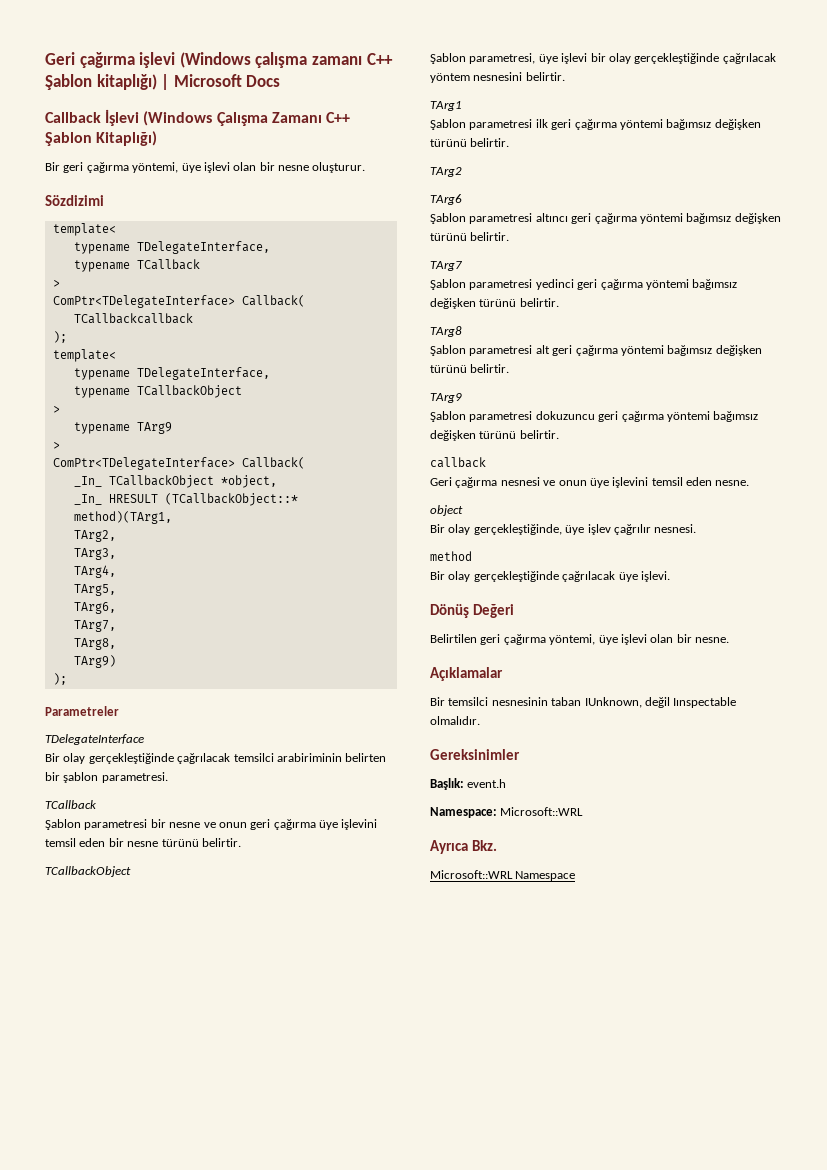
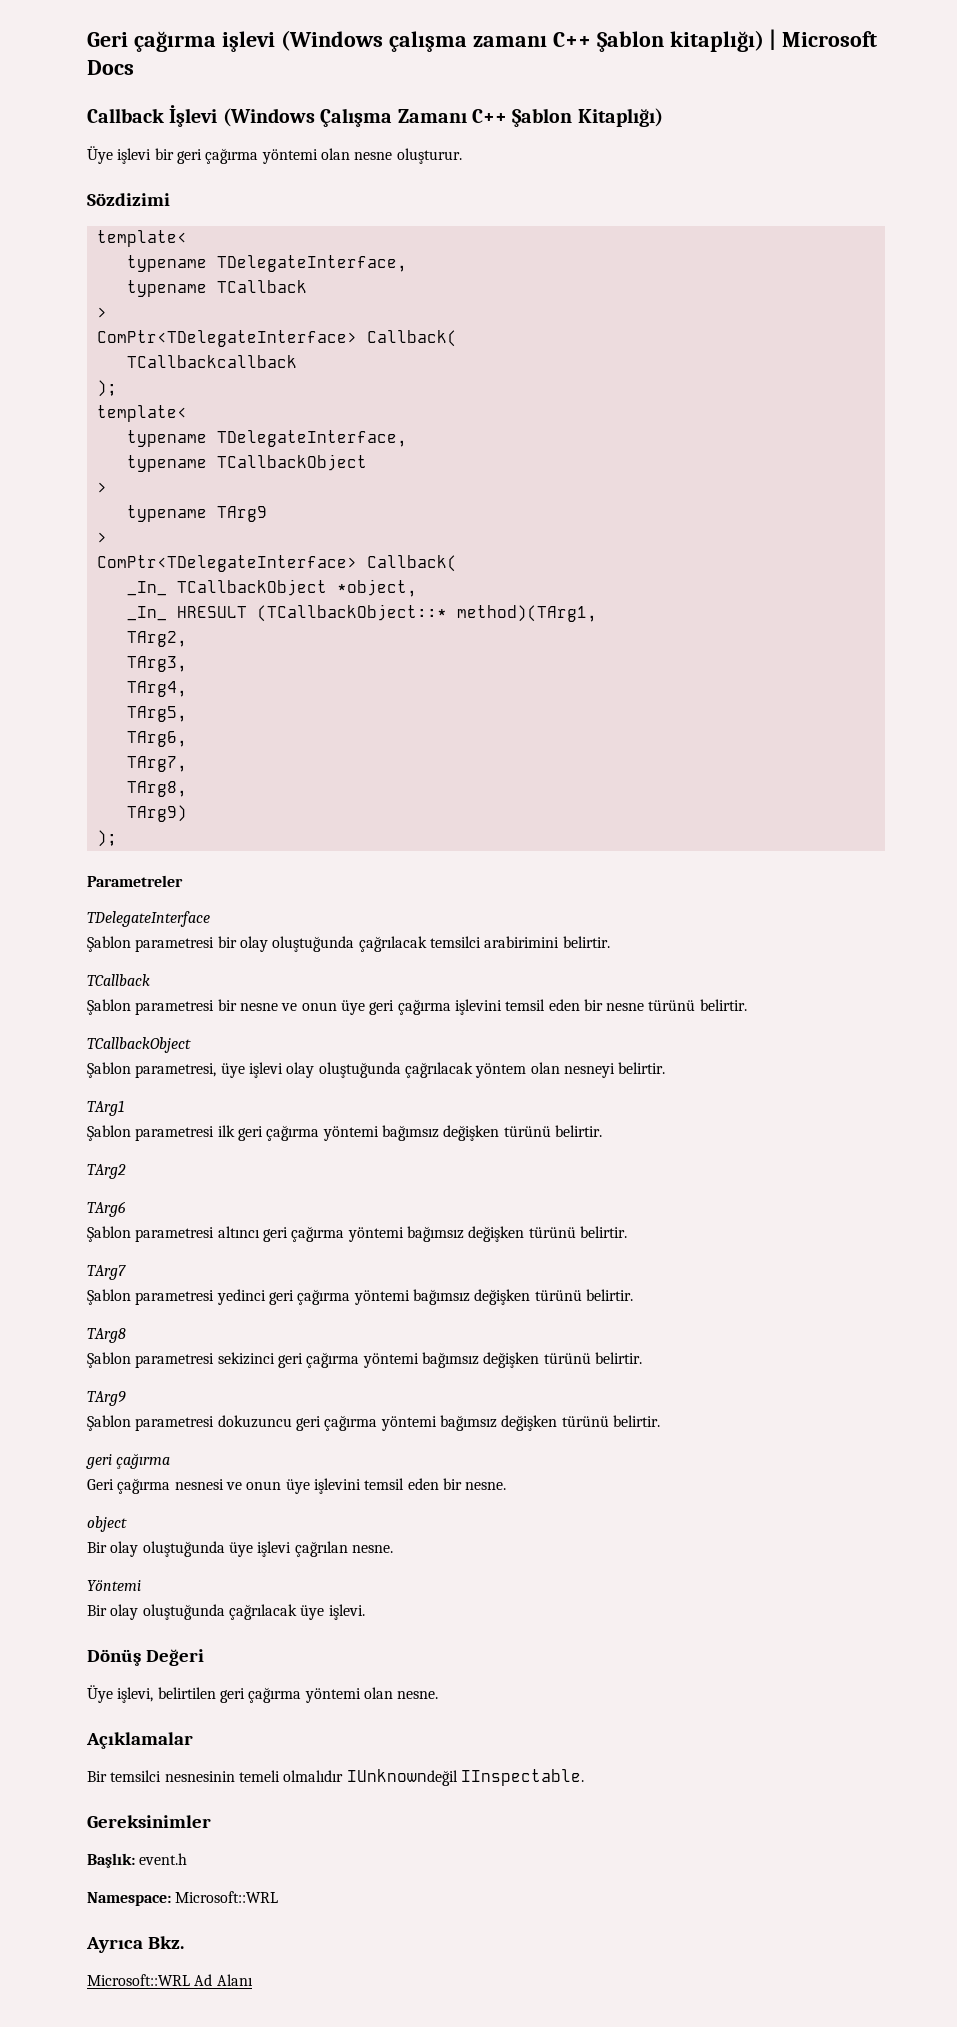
[45,162,275,173] Bir geri çağırma yöntemi, üye işlevi olan bir -> [87,146,350,164] Üye işlevi bir geri çağırma yöntemi olan
[45,753,387,764] [45,772,168,783] Bir olay gerçekleştiğinde çağrılacak temsilci arabiriminin belirten bir şablon parametresi. -> [87,936,610,952] Şablon parametresi bir olay oluştuğunda çağrılacak temsilci arabirimini belirtir.
[250,819,338,830] geri çağırma üye -> [340,999,451,1015] üye geri çağırma
[590,53,776,64] [430,72,523,83] bir olay gerçekleştiğinde çağrılacak yöntem nesnesini -> [286,1062,615,1078] olay oluştuğunda çağrılacak yöntem olan nesneyi
[535,345,550,354] alt -> [217,1352,275,1365] sekizinci
[430,457,486,468] callback -> [86,1453,171,1469] geri çağırma
(712, 481) none -> [442,1478,462,1490] bir
[473,524,697,535] [430,551,472,561] [430,571,559,582] gerçekleştiğinde, üye işlev çağrılır nesnesi. // method // Bir olay gerçekleştiğinde -> [142,1541,393,1557] [87,1580,141,1591] [87,1604,225,1620] oluştuğunda üye işlevi çağrılan nesne. // Yöntemi // Bir olay oluştuğunda
[430,634,692,645] Belirtilen geri çağırma yöntemi, üye işlevi olan bir -> [87,1685,393,1703] Üye işlevi, belirtilen geri çağırma yöntemi olan
[551,697,737,708] [430,716,480,725] taban IUnknown, değil Iınspectable olmalıdır. -> [238,1769,584,1786] temeli olmalıdır IUnknowndeğil IInspectable.
[515,871,576,881] Namespace -> [194,1974,253,1986] Ad Alanı

